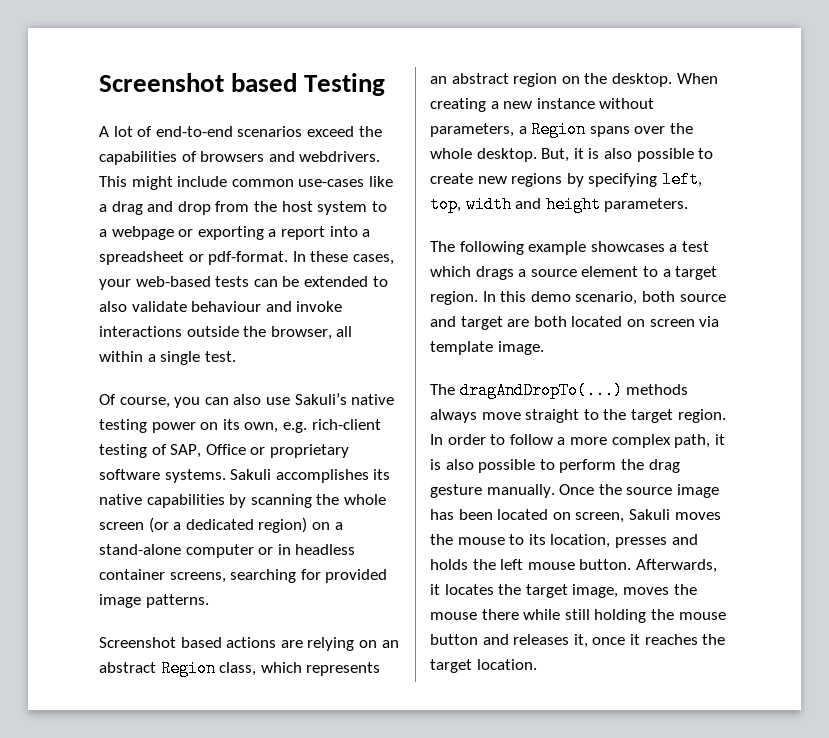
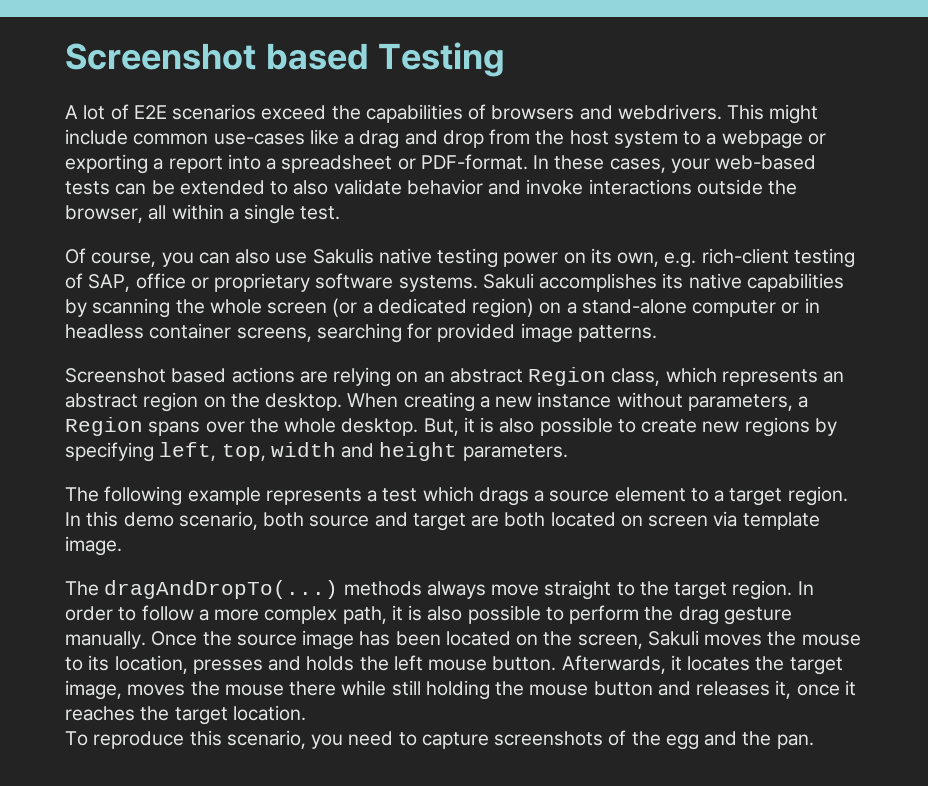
[155,126,233,137] end-to-end -> [133,105,167,119] E2E
[208,251,289,265] pdf-format. -> [420,154,528,170] PDF-format.
[191,301,262,312] behaviour -> [406,179,483,195] behavior
[294,393,347,405] Sakuli’s -> [312,248,374,264] Sakulis
[205,444,246,455] Office -> [135,273,186,289] office
[590,241,665,252] showcases -> [265,488,362,505] represents
(571, 516) none -> [543,631,573,646] the
(537, 664) none -> [65,730,814,750] // To reproduce this scenario, you need to capture screenshots of the egg and the pan.

